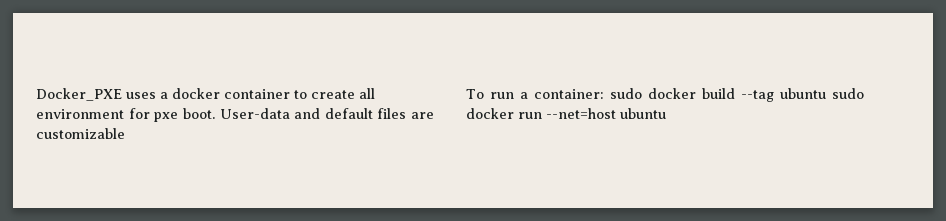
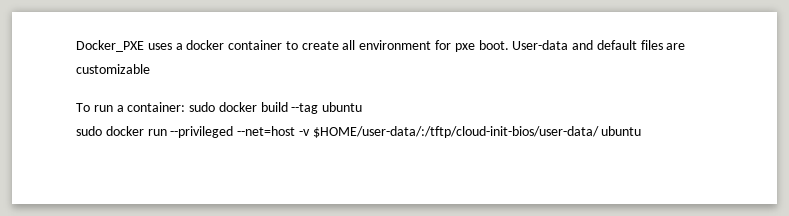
(826, 93) none -> (363, 107) //
[546,108,616,119] --net=host -> [170,126,599,138] --privileged --net=host -v $HOME/user-data/:/tftp/cloud-init-bios/user-data/

